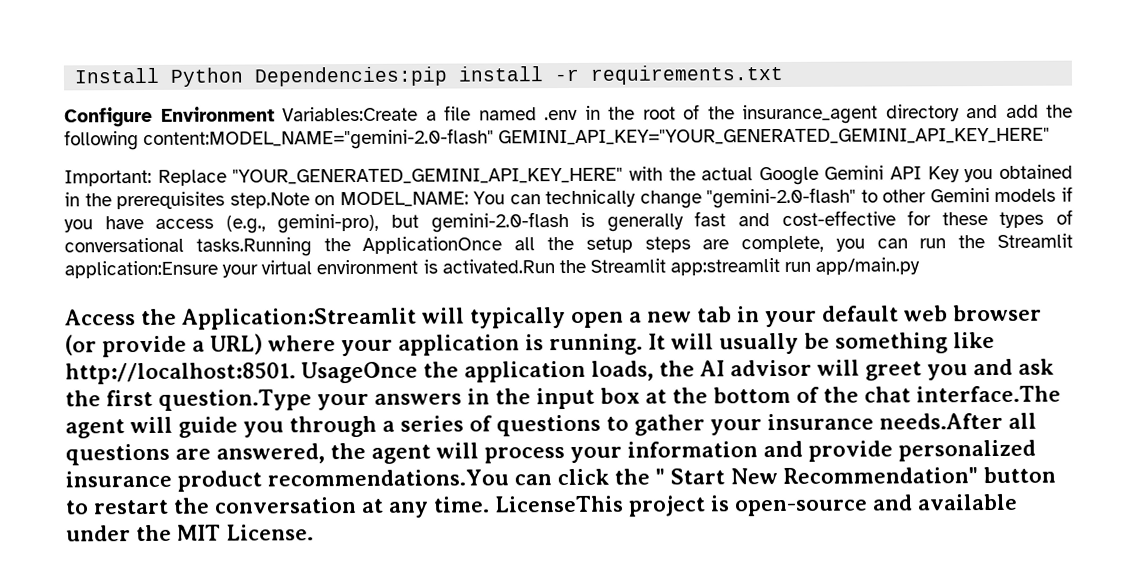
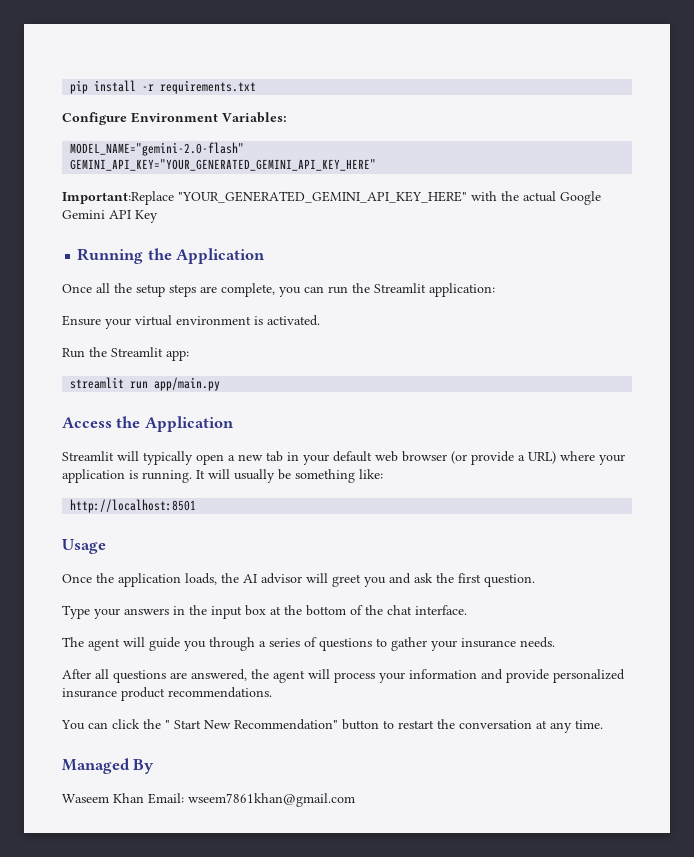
[74,66,449,87] Install Python Dependencies:pip -> [70,80,89,94] pip
[282,104,1073,125] [64,128,495,151] Variables:Create a file named .env in the root of the insurance_agent directory and add the following content:MODEL_NAME="gemini-2.0-flash" -> [222,112,287,123] [70,142,245,156] Variables: // MODEL_NAME="gemini-2.0-flash" //
[64,169,227,187] Important: Replace -> [62,191,174,205] Important:Replace
[964,164,1073,183] [64,186,1073,210] [64,209,1074,234] [64,236,503,257] you obtained in the prerequisites step.Note on MODEL_NAME: You can technically change "gemini-2.0-flash" to other Gemini models if you have access (e.g., gemini-pro), but gemini-2.0-flash is generally fast and cost-effective for these types of conversational tasks.Running the ApplicationOnce -> [77,248,266,264] [62,284,92,293] // Running the Application // Once
[64,260,218,279] application:Ensure -> [429,283,495,297] [62,315,101,326] application: // Ensure
[441,258,781,276] activated.Run the Streamlit app:streamlit -> [267,315,320,326] [62,347,189,361] [70,377,125,389] activated. // Run the Streamlit app: // streamlit
[182,307,417,330] Application:Streamlit -> [144,416,234,432] [62,451,114,461] Application // Streamlit
[953,331,995,349] [65,361,418,385] like http://localhost:8501. UsageOnce -> [359,469,383,479] [70,499,197,513] [62,539,106,554] [62,574,92,583] like: // http://localhost:8501 // Usage // Once
[158,389,312,411] question.Type -> [484,574,535,587] [62,605,90,619] question. // Type
[915,385,1061,403] interface.The -> [415,605,467,615] [62,637,84,647] interface. // The
[879,412,1003,430] needs.After -> [520,637,555,648] [62,669,91,679] needs. // After
[267,469,509,487] recommendations.You -> [168,687,272,698] [61,720,85,730] recommendations. // You
[494,493,1018,517] [66,524,314,542] LicenseThis project is open-source and available under the MIT License. -> [62,758,155,774] [62,793,355,807] // Managed By // Waseem Khan Email: wseem7861khan@gmail.com

